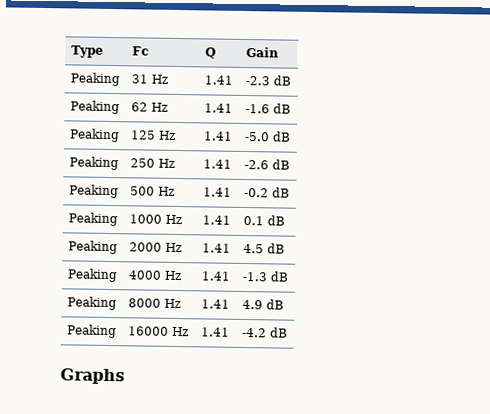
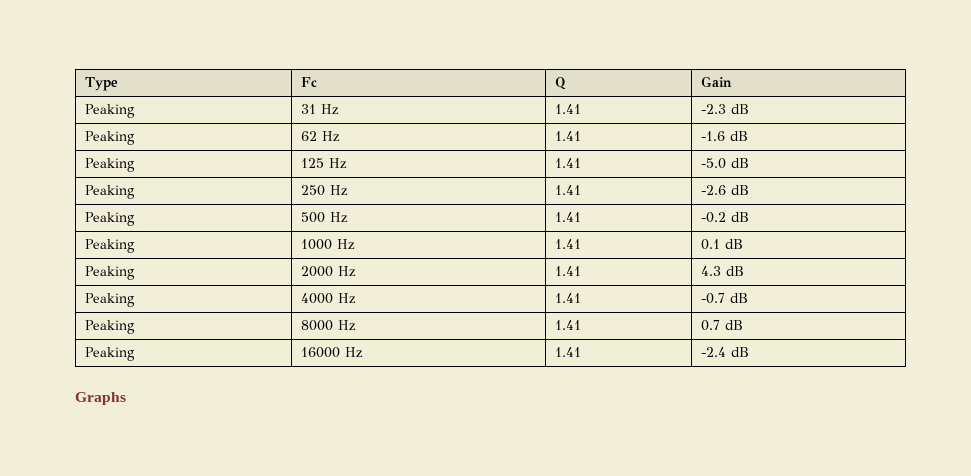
[242,243,264,254] 4.5 -> [700,266,721,276] 4.3
[241,271,268,282] -1.3 -> [700,293,725,304] -0.7
[241,299,263,310] 4.9 -> [700,320,720,331] 0.7
[241,327,267,338] -4.2 -> [700,347,726,357] -2.4

